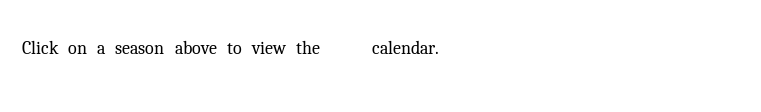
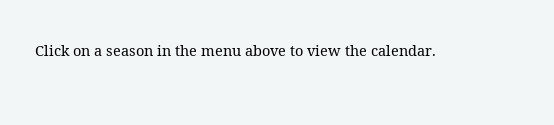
(165, 49) none -> [157,45,241,56] in the menu

